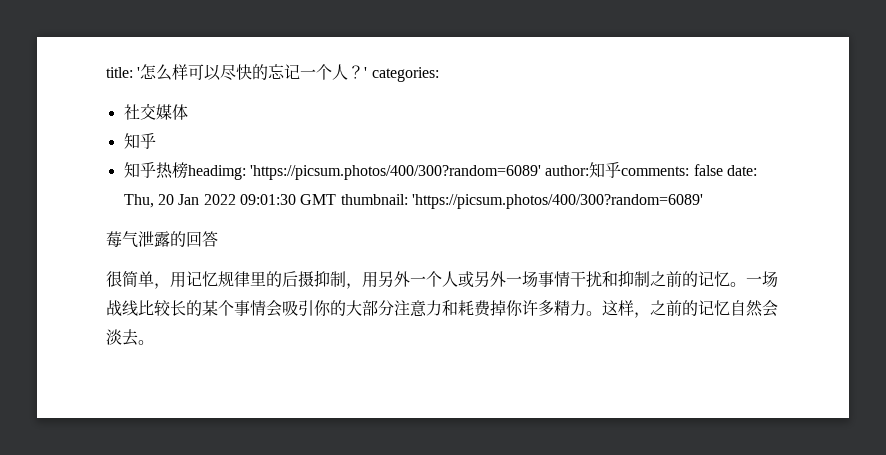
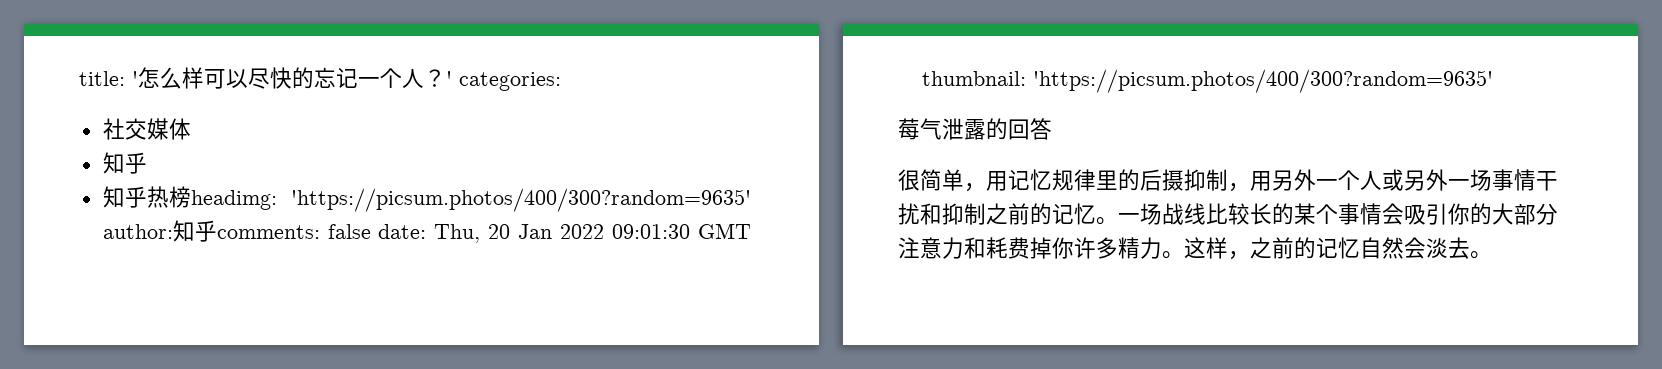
[249,165,541,180] 'https://picsum.photos/400/300?random=6089' -> [291,188,751,212] 'https://picsum.photos/400/300?random=9635'
[411,194,703,209] 'https://picsum.photos/400/300?random=6089' -> [1032,69,1493,93] 'https://picsum.photos/400/300?random=9635'

